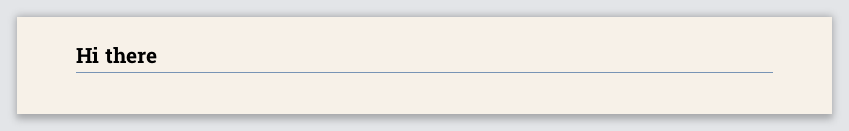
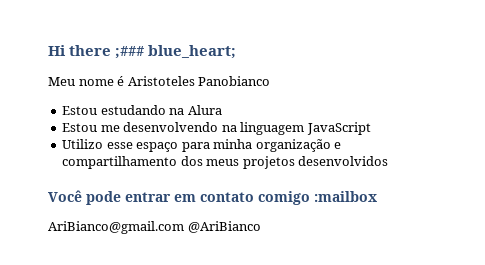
(157, 55) none -> [115,45,237,59] [48,76,271,86] [62,105,222,115] [62,122,371,135] [62,139,342,152] [62,156,389,169] [48,190,377,205] [48,221,261,234] ;### blue_heart; // Meu nome é Aristoteles Panobianco // Estou estudando na Alura // Estou me desenvolvendo na linguagem JavaScript // Utilizo esse espaço para minha organização e compartilhamento dos meus projetos desenvolvidos // Você pode entrar em contato comigo :mailbox // AriBianco@gmail.com @AriBianco

